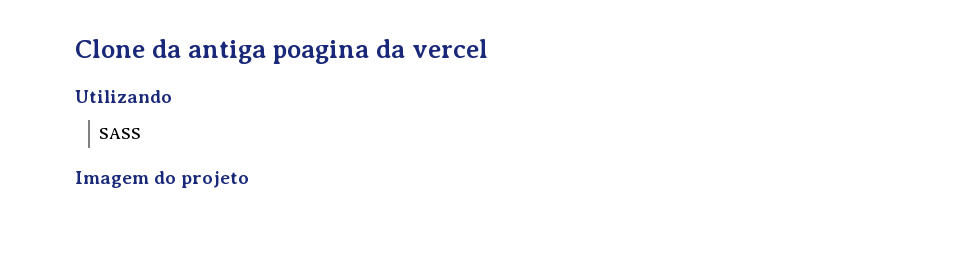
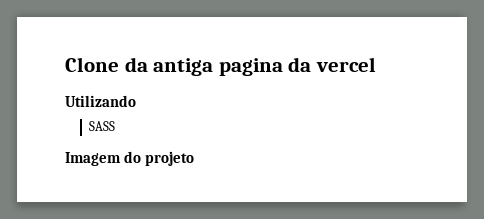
[273,40,370,64] poagina -> [218,58,283,76] pagina

